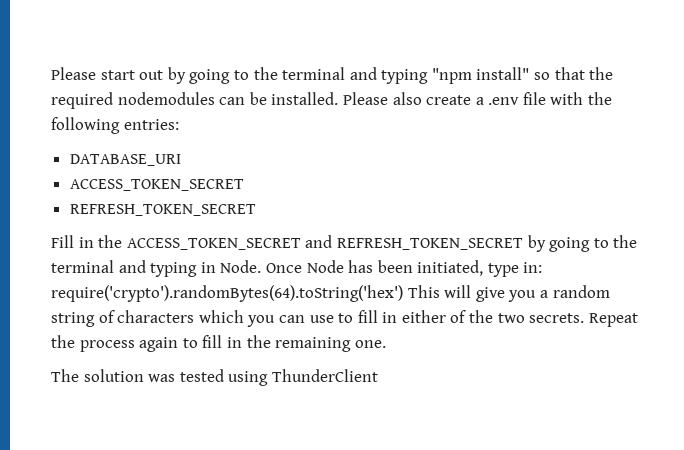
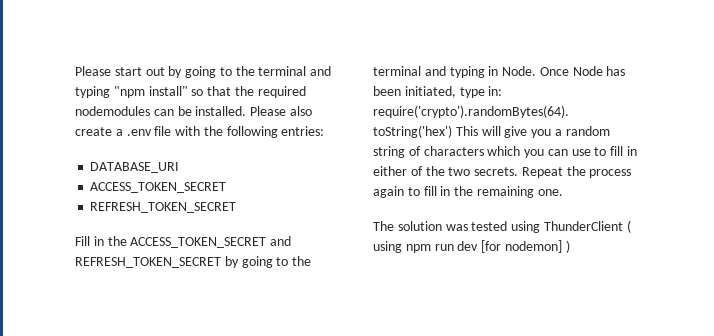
(378, 375) none -> [626,220,631,233] [373,240,570,253] ( using npm run dev [for nodemon] )

